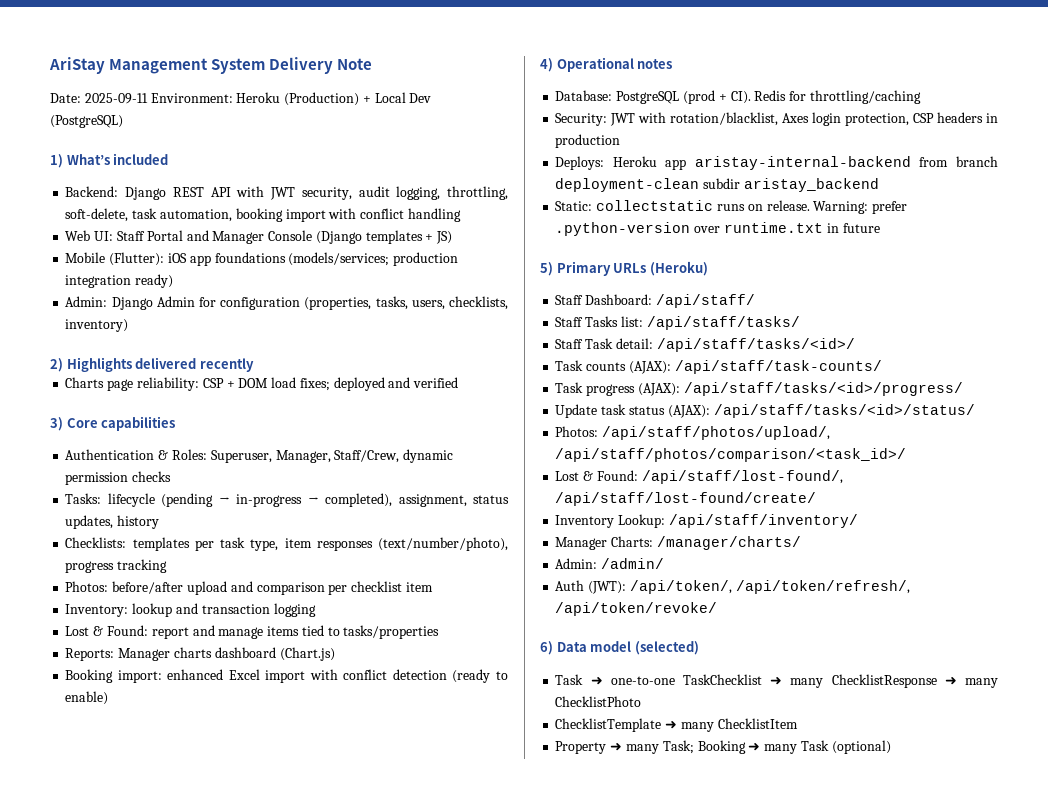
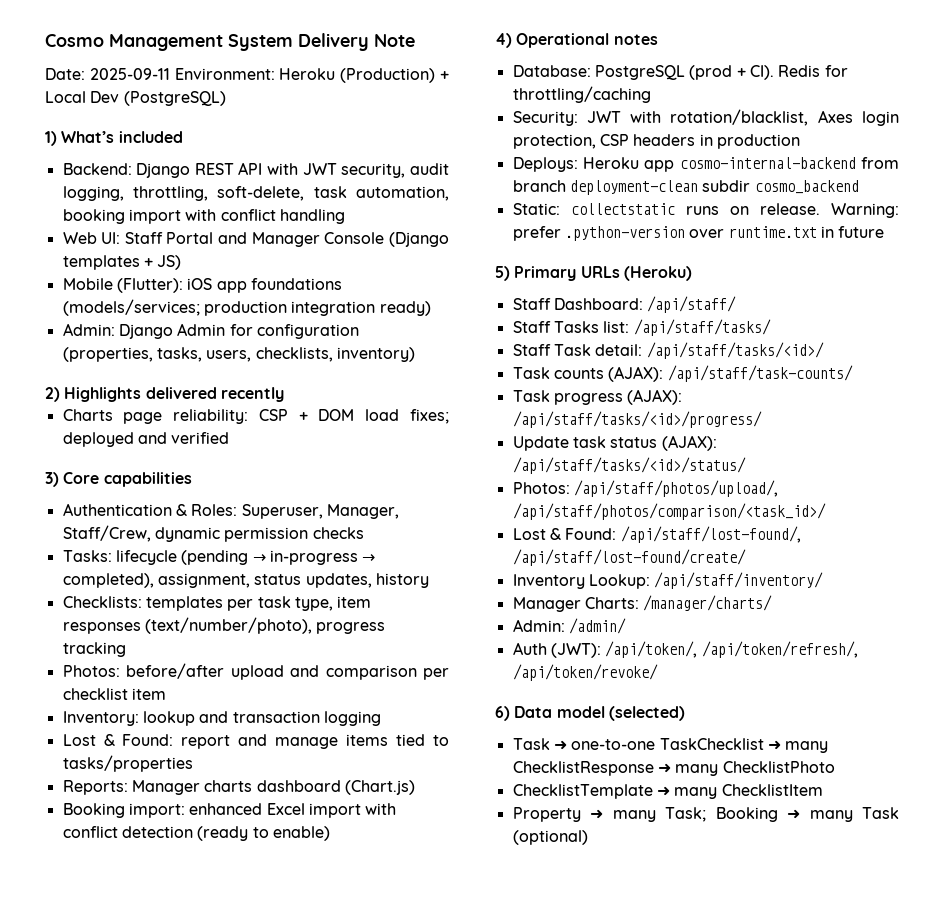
[49,57,105,74] AriStay -> [45,34,104,47] Cosmo
[694,156,911,170] aristay-internal-backend -> [679,157,856,169] cosmo-internal-backend
[743,178,879,192] aristay_backend -> [754,180,859,194] cosmo_backend

